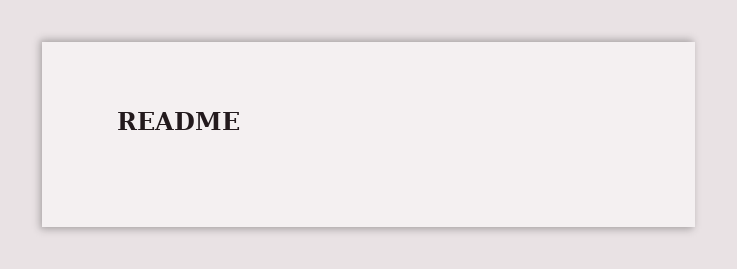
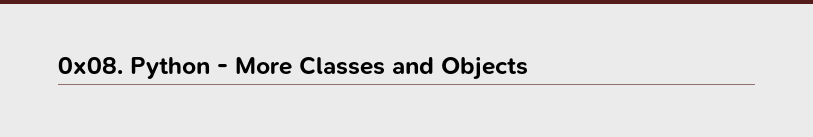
[117,112,240,130] README -> [58,56,528,80] 0x08. Python - More Classes and Objects

